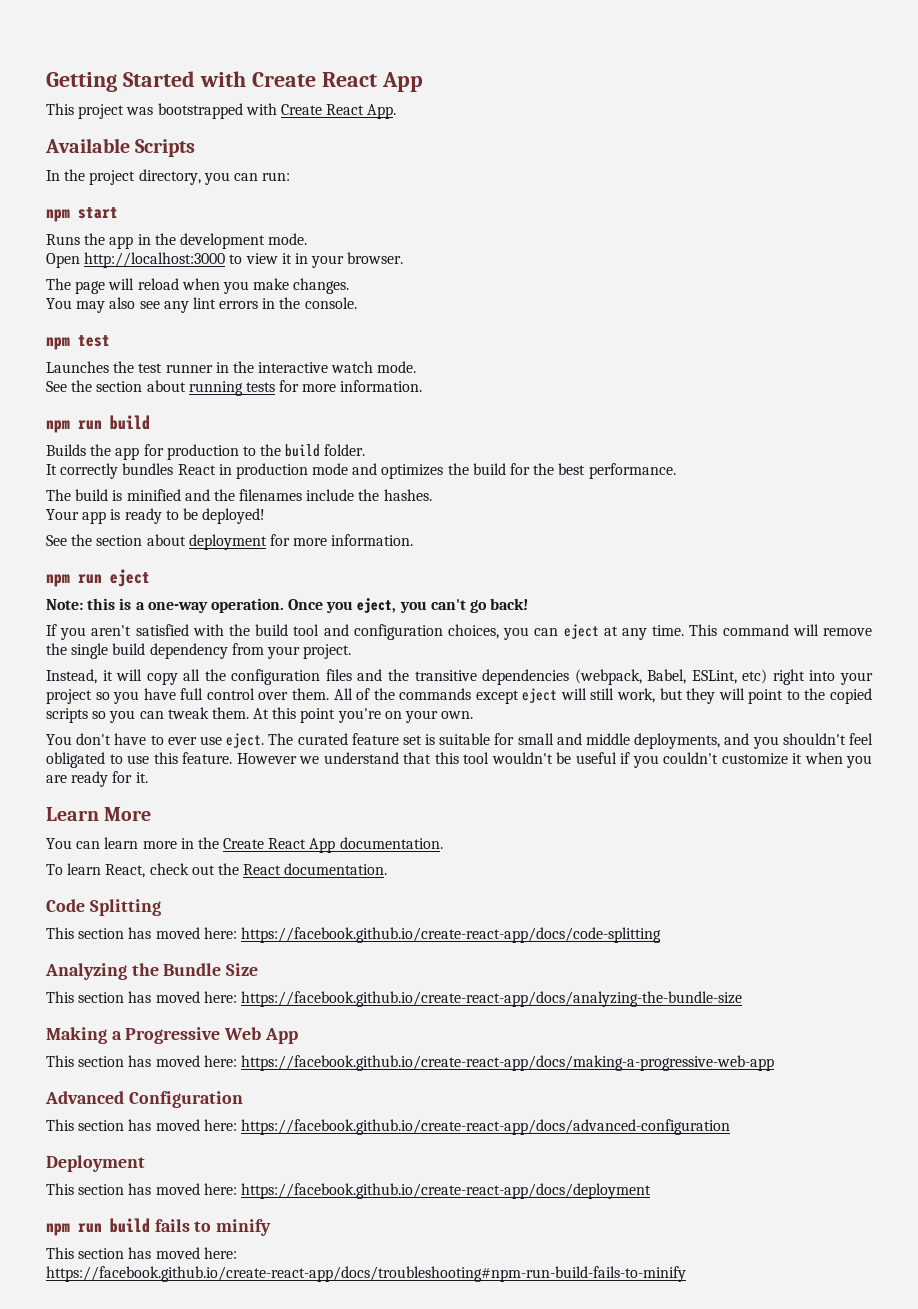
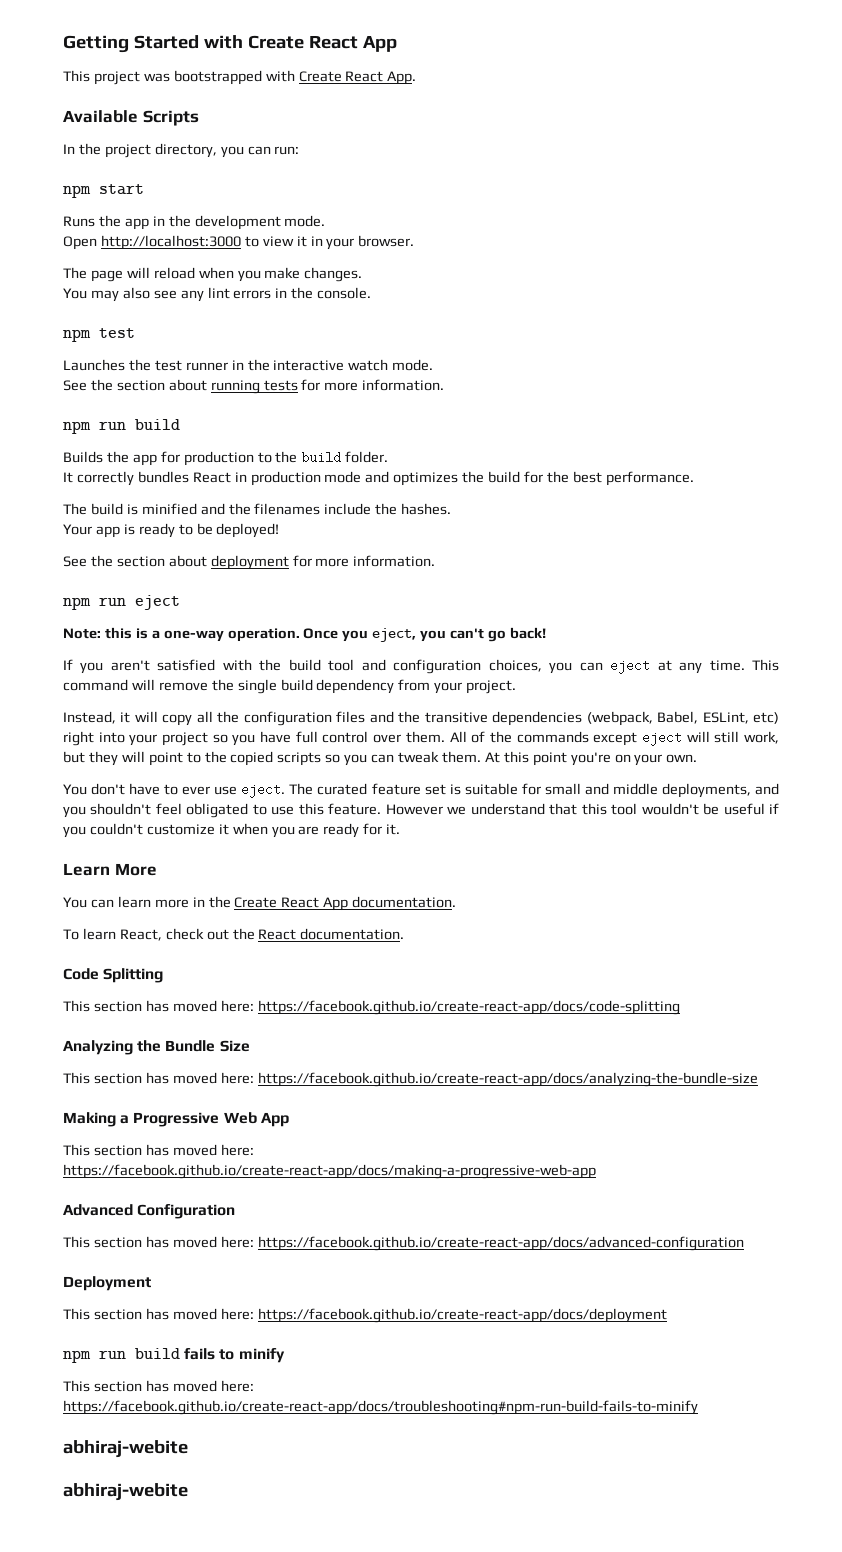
(686, 1274) none -> [63,1440,188,1458] [63,1483,188,1501] // abhiraj-webite // abhiraj-webite

